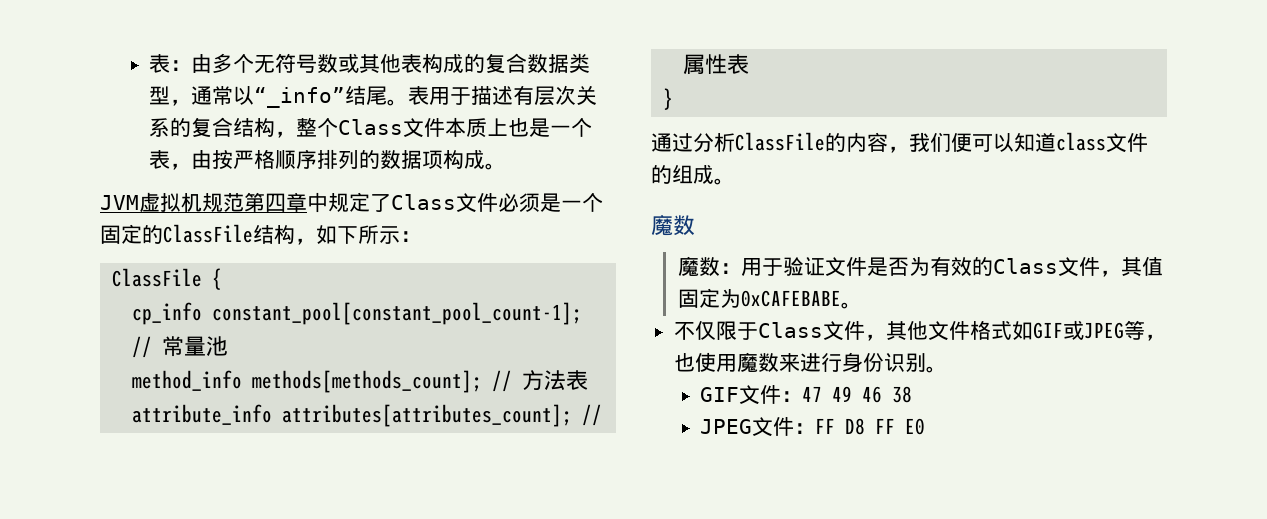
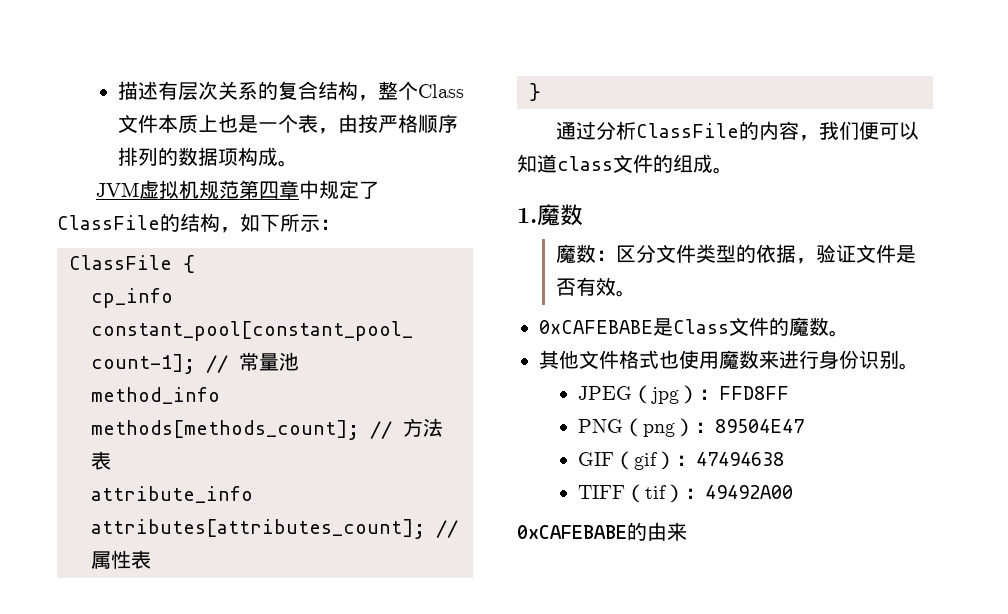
[149,53,591,73] [149,86,472,108] 表：由多个无符号数或其他表构成的复合数据类型，通常以“_info”结尾。表用于 -> (118, 90) none
[391,193,603,213] [100,224,253,244] Class文件必须是一个固定的ClassFile -> [57,213,180,232] ClassFile的
(735, 181) none -> [517,208,537,223] 1.
[740,256,1163,277] [677,288,862,309] [673,320,1166,341] 用于验证文件是否为有效的Class文件，其值固定为0xCAFEBABE。 // 不仅限于Class文件，其他文件格式如GIF或JPEG等， -> [616,244,917,264] [556,277,637,297] [539,317,849,337] [539,350,659,369] 区分文件类型的依据，验证文件是否有效。 // 0xCAFEBABE是Class文件的魔数。 // 其他文件格式
[700,385,913,405] [700,417,926,437] GIF文件：47 49 46 38 // JPEG文件：FF D8 FF E0 -> [578,385,790,404] [578,418,805,437] [578,451,785,470] [578,484,794,503] [517,522,687,541] JPEG（jpg）：FFD8FF // PNG（png）：89504E47 // GIF（gif）：47494638 // TIFF（tif）：49492A00 // 0xCAFEBABE的由来

